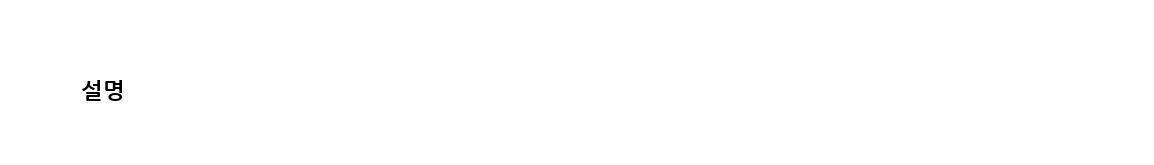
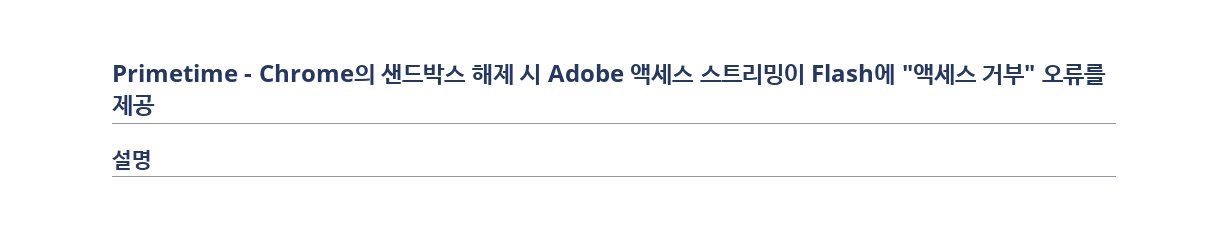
(81, 90) none -> [112,64,1106,86] [112,95,155,116] Primetime - Chrome의 샌드박스 해제 시 Adobe 액세스 스트리밍이 Flash에 "액세스 거부" 오류를 제공 //

